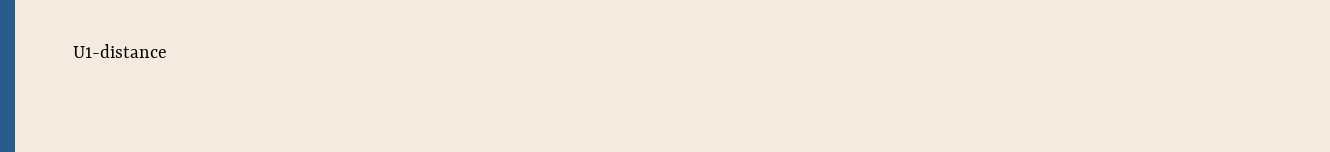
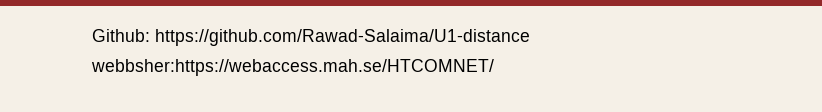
[73,44,167,58] U1-distance -> [92,29,530,46] [91,59,494,76] Github: https://github.com/Rawad-Salaima/U1-distance webbsher:https://webaccess.mah.se/HTCOMNET/

